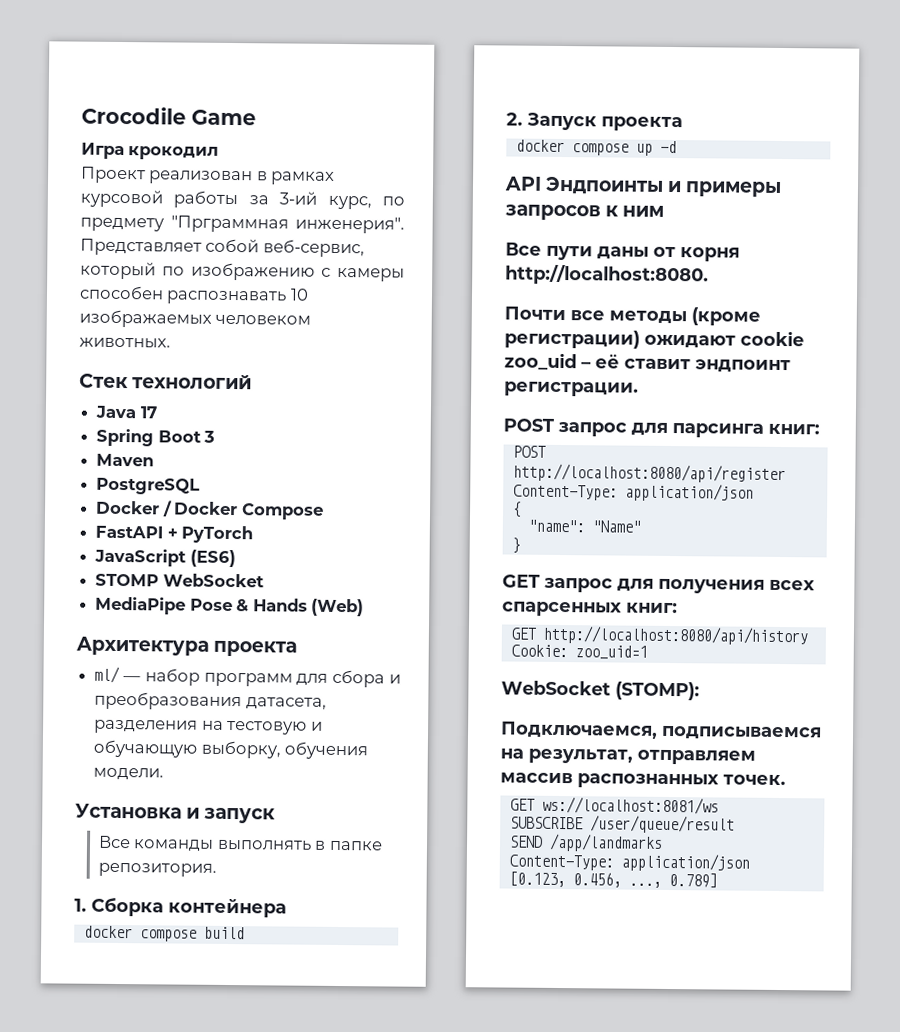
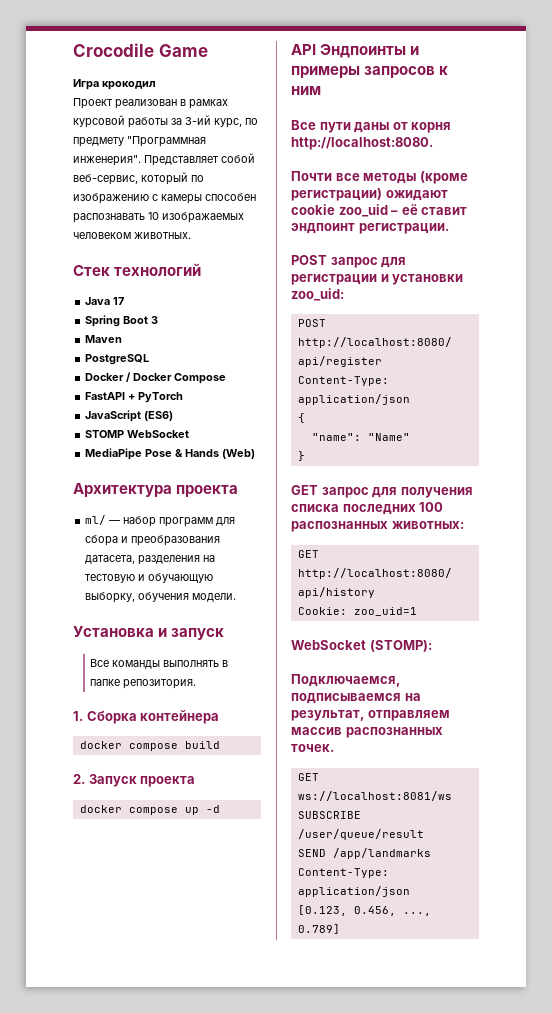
[170,215,289,233] "Прграммная -> [127,136,206,147] "Программная
[672,423,820,438] парсинга книг: -> [291,274,464,285] [291,288,344,301] регистрации и установки zoo_uid:
[769,579,815,591] [502,601,678,617] всех спарсенных книг: -> [291,502,444,515] [291,521,464,532] списка последних 100 распознанных животных:

